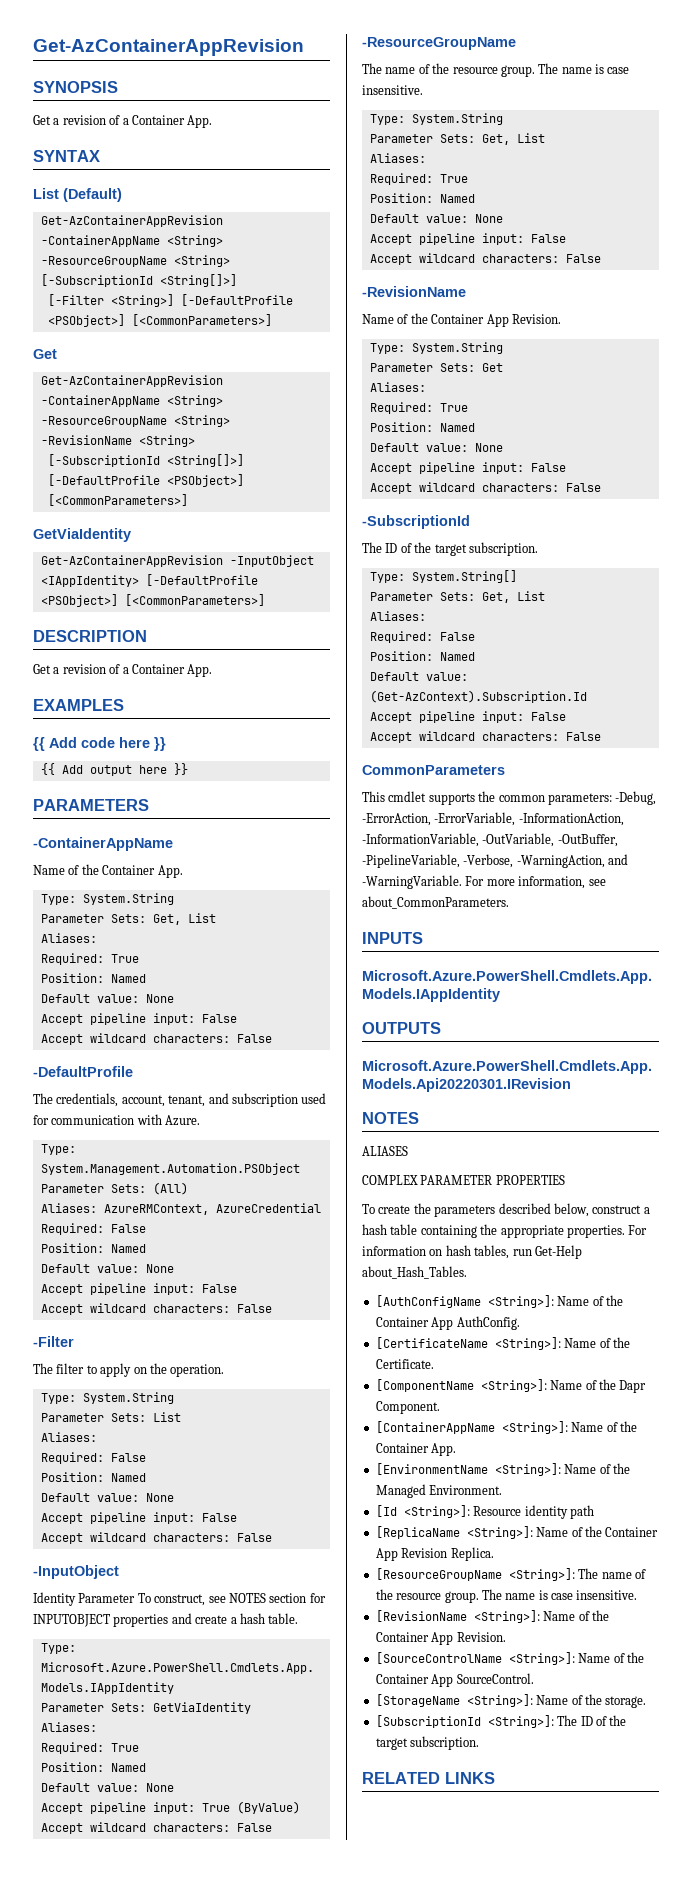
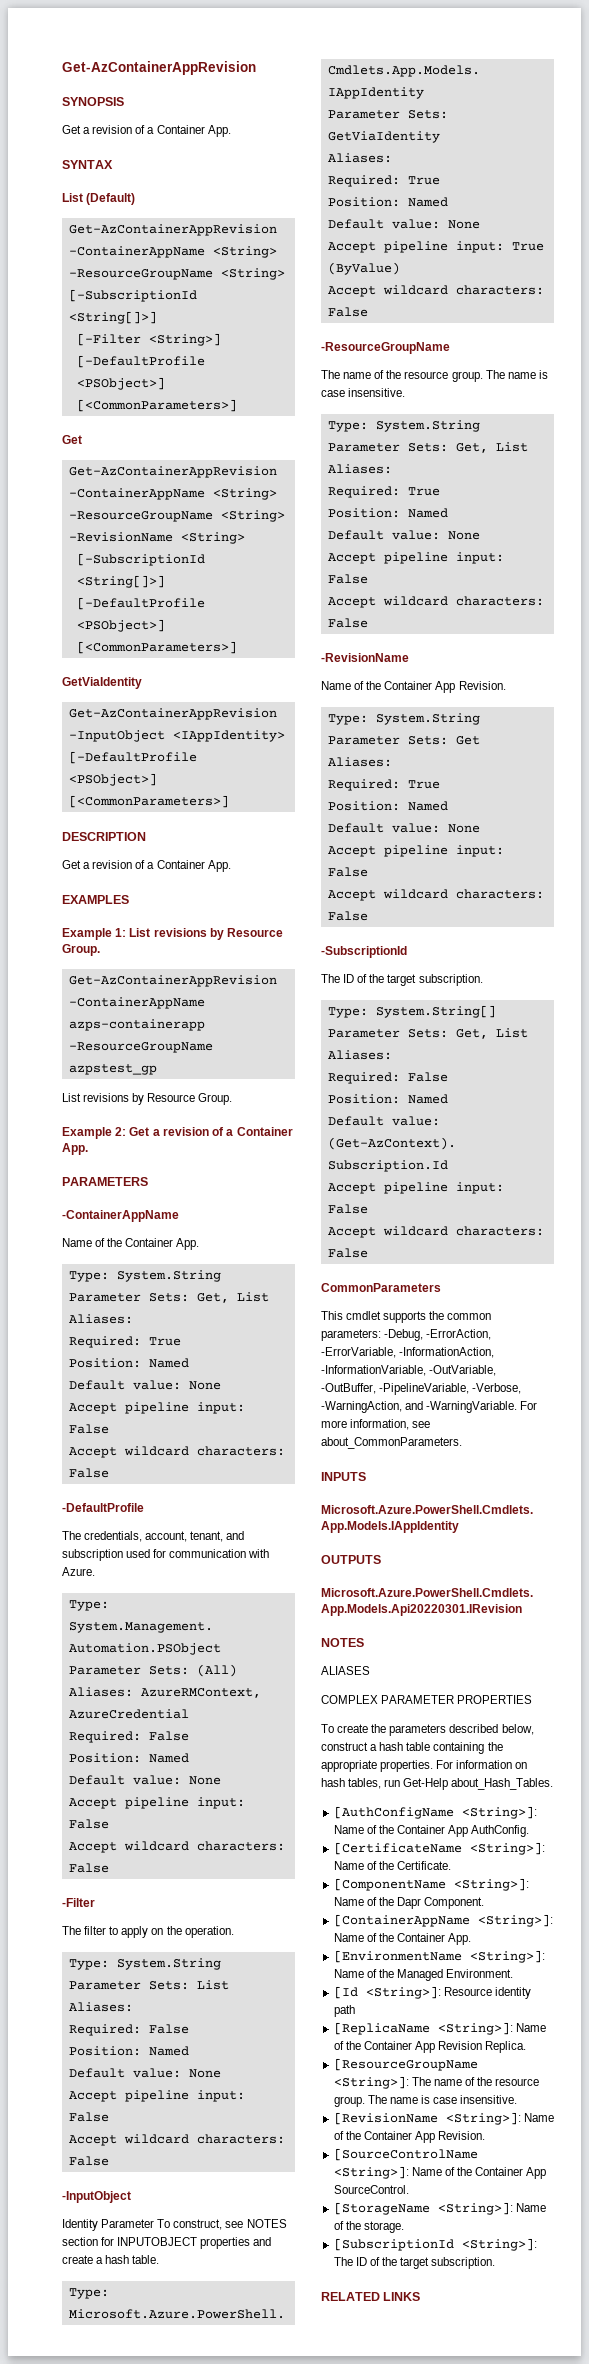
[33,737,166,751] [40,763,188,776] {{ Add code here }} // {{ Add output here }} -> [62,928,284,940] [62,944,100,956] [68,975,277,987] [68,997,205,1009] [68,1019,205,1031] [68,1042,213,1053] [68,1064,157,1075] [62,1093,233,1105] [62,1127,293,1139] [62,1143,88,1155] Example 1: List revisions by Resource Group. // Get-AzContainerAppRevision -ContainerAppName azps-containerapp -ResourceGroupName azpstest_gp // List revisions by Resource Group. // Example 2: Get a revision of a Container App.

